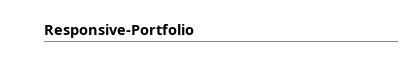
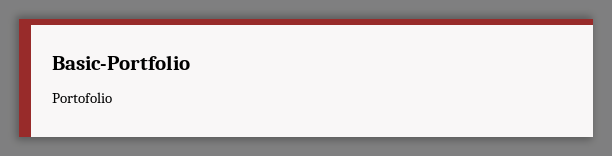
[44,24,194,38] Responsive-Portfolio -> [52,55,190,70] [52,92,112,103] Basic-Portfolio // Portofolio

